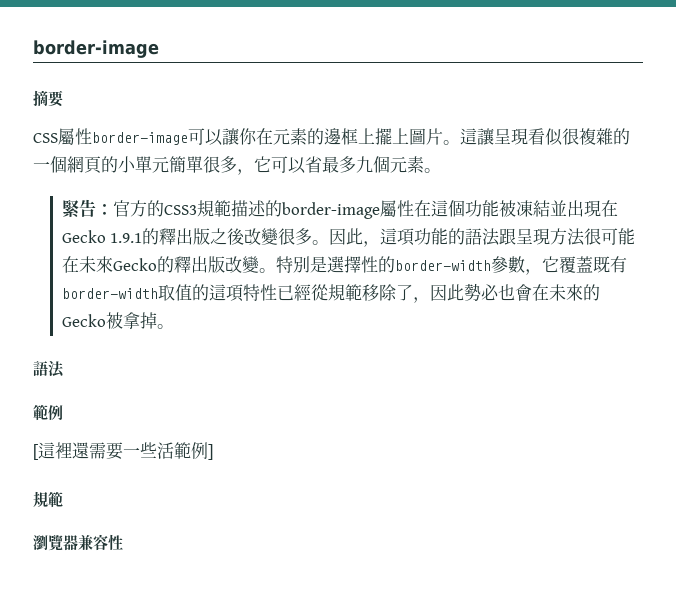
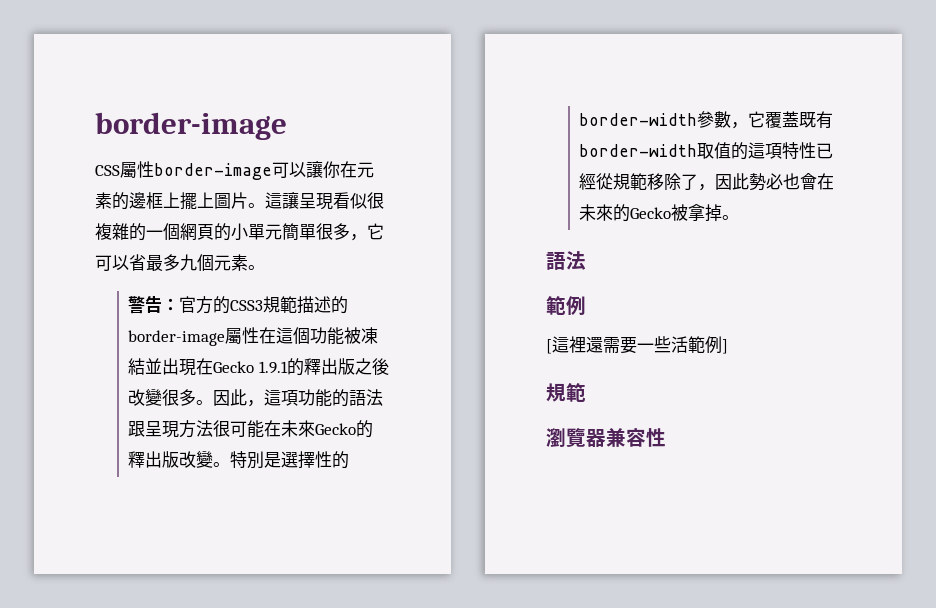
[33,40,159,58] [33,90,64,107] border-image // 摘要 -> [95,112,287,140] border-image
[61,199,79,218] 緊 -> [128,296,146,314] 警

